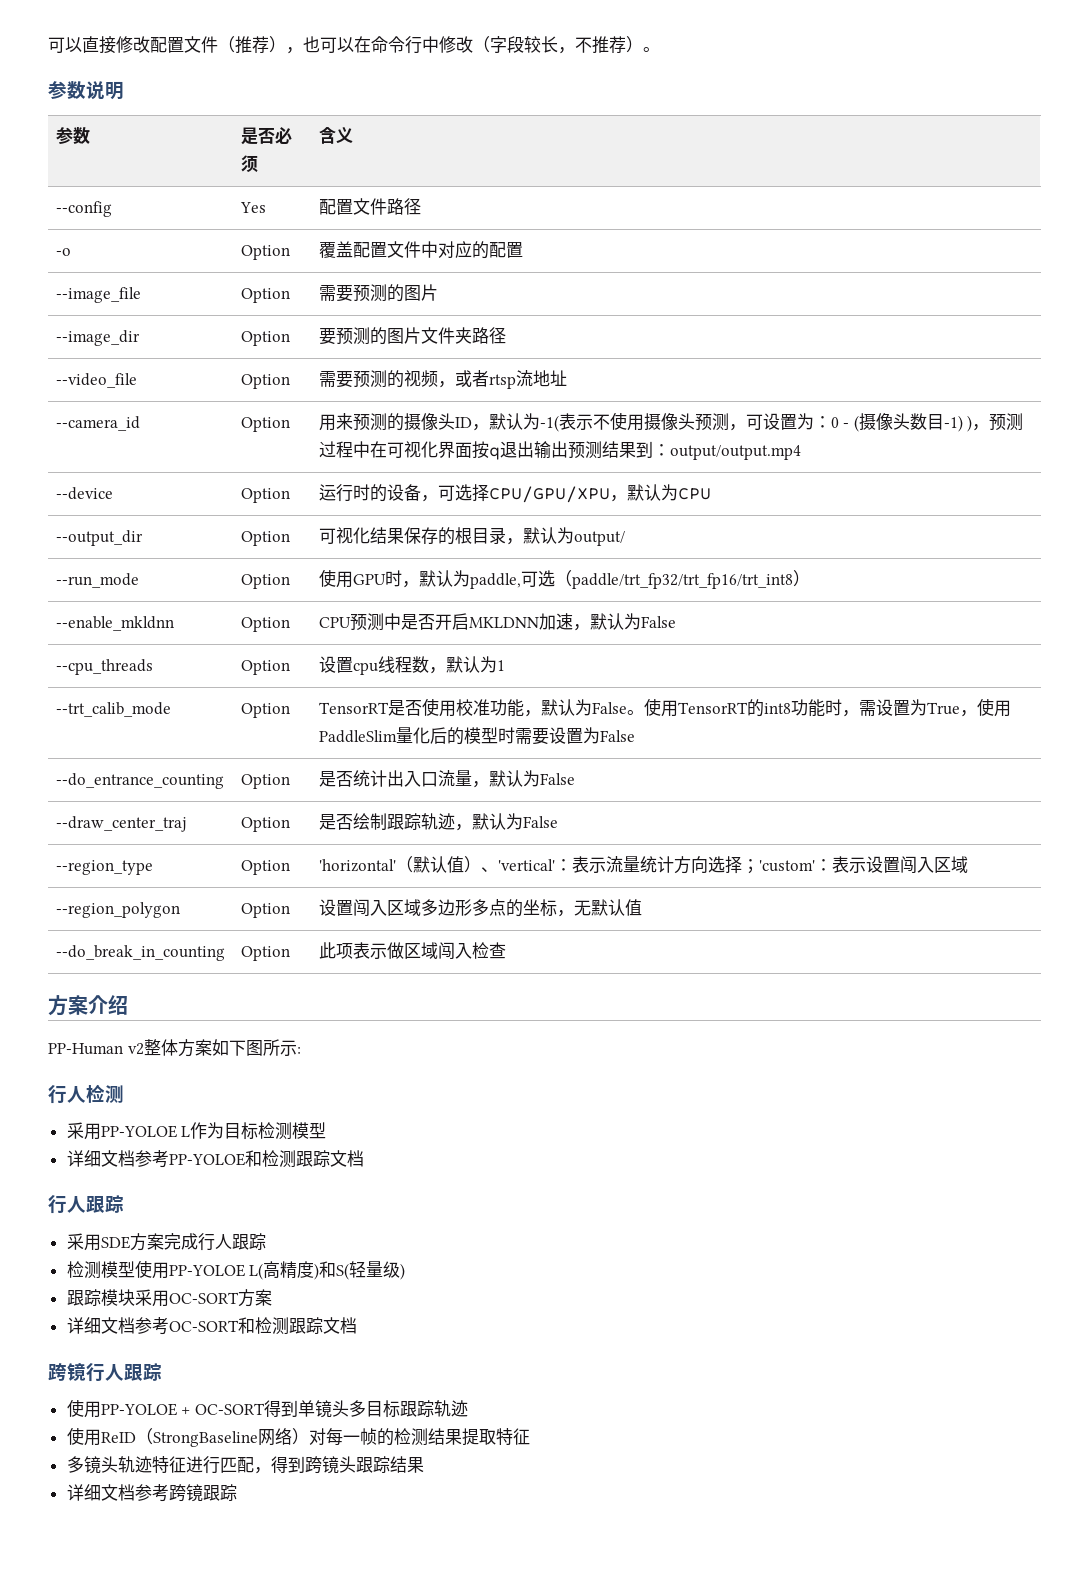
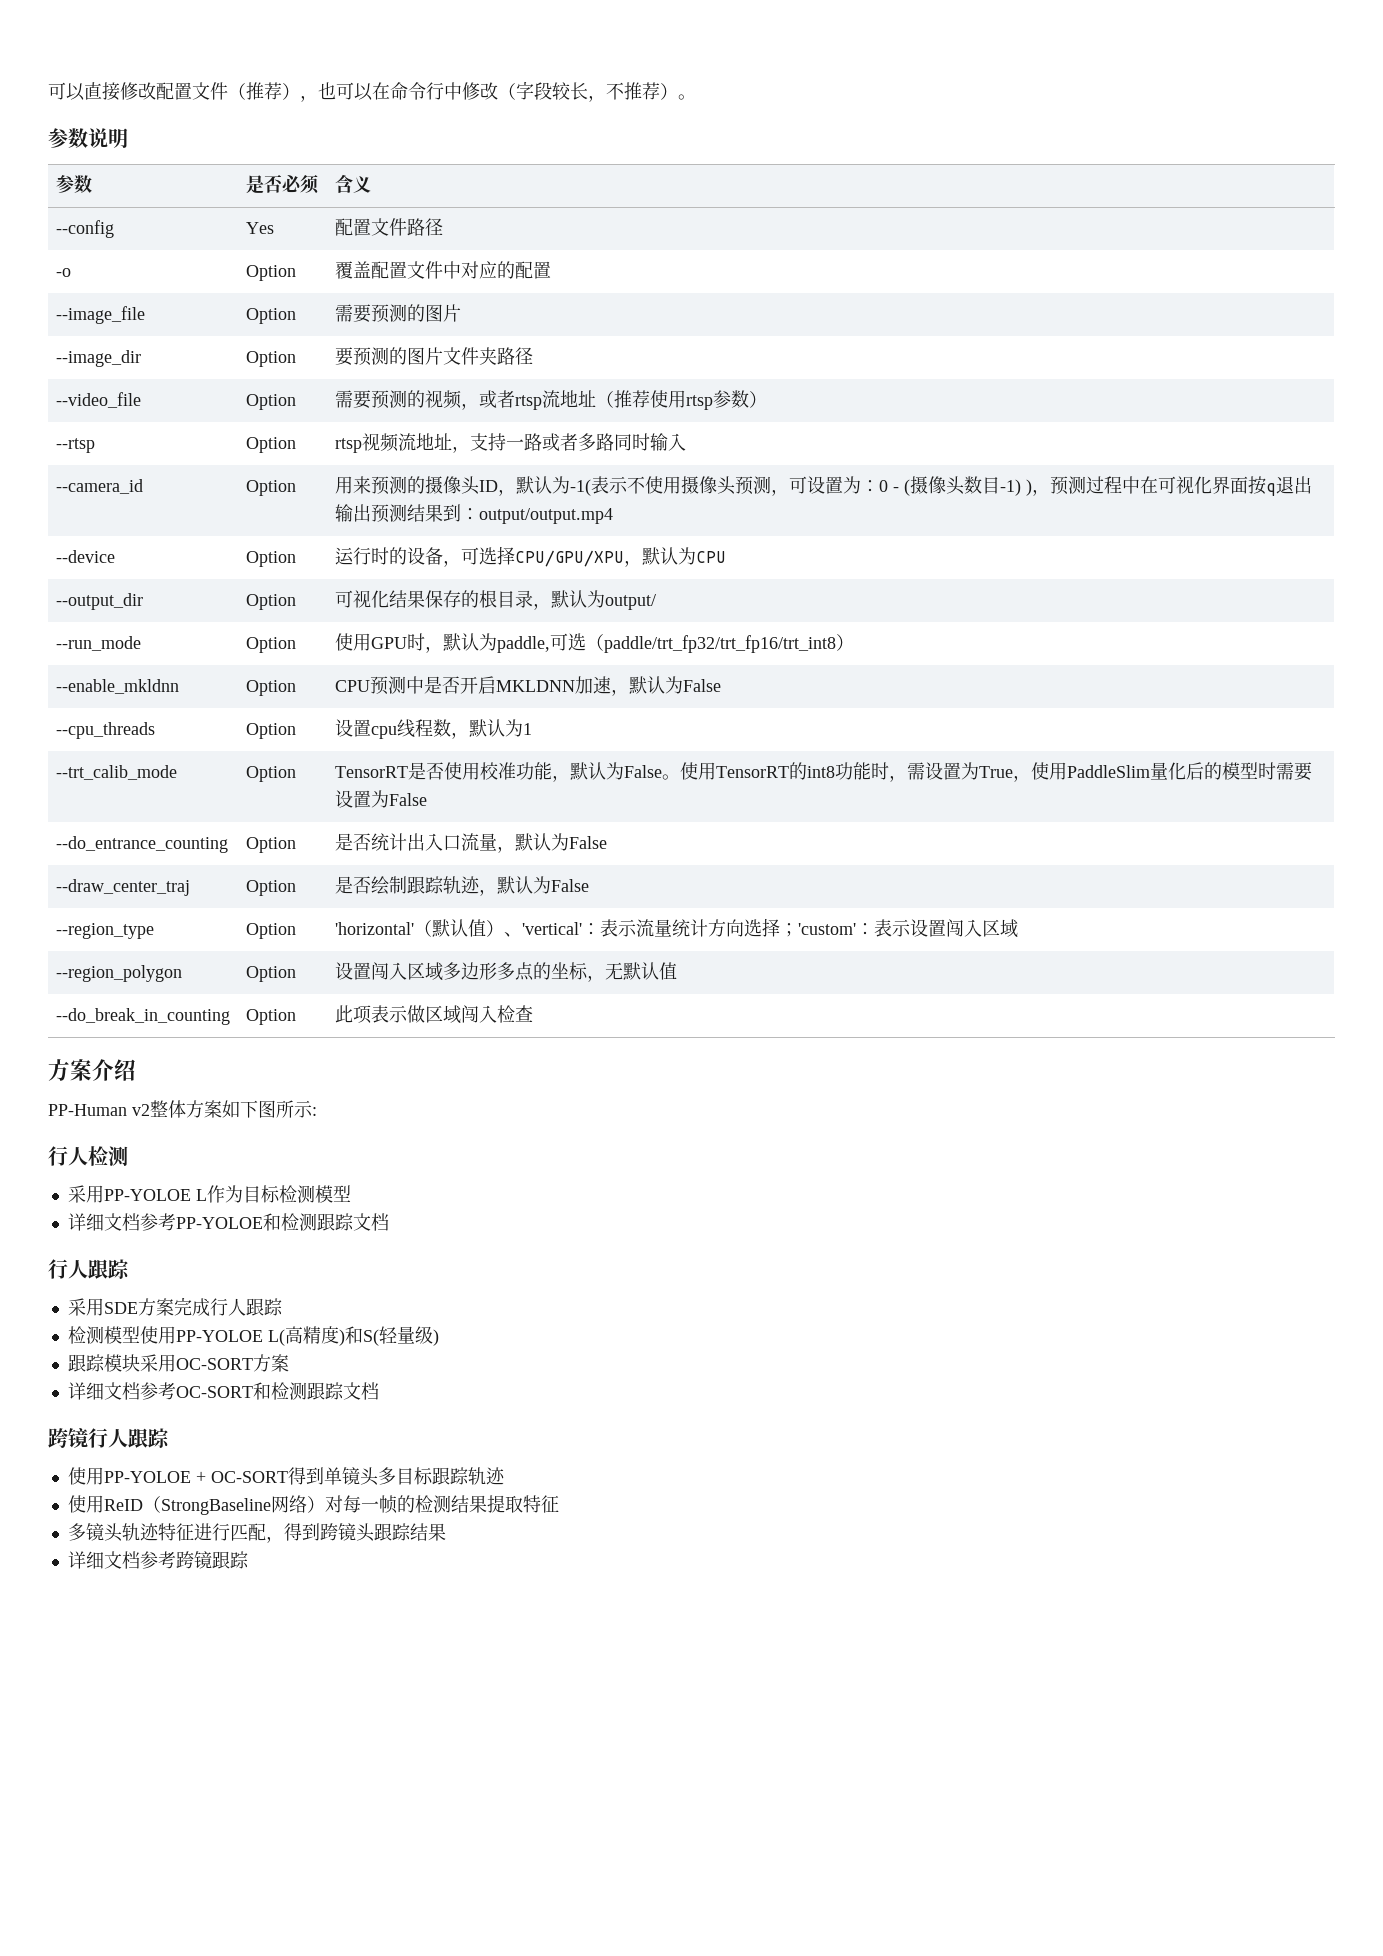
(567, 378) none -> [595,390,767,410] [55,438,95,453] [245,437,296,453] [334,433,686,453] （推荐使用rtsp参数） // --rtsp | Option | rtsp视频流地址，支持一路或者多路同时输入

